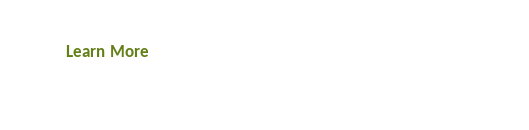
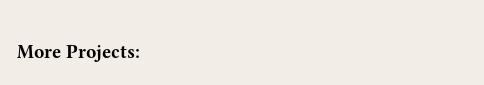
[66,45,149,57] Learn More -> [17,44,141,62] More Projects:

